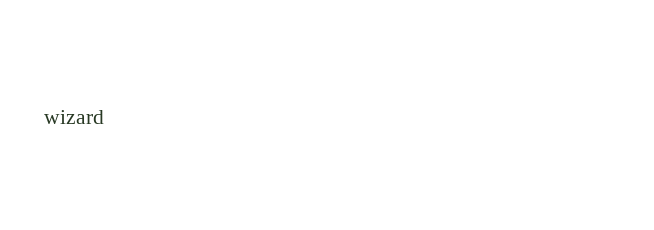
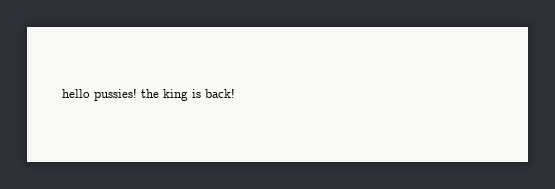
[44,110,104,124] wizard -> [62,88,235,101] hello pussies! the king is back!

